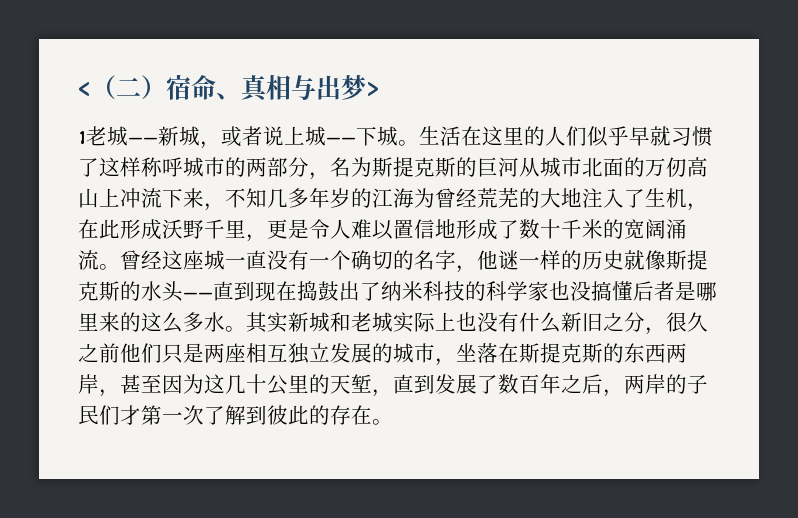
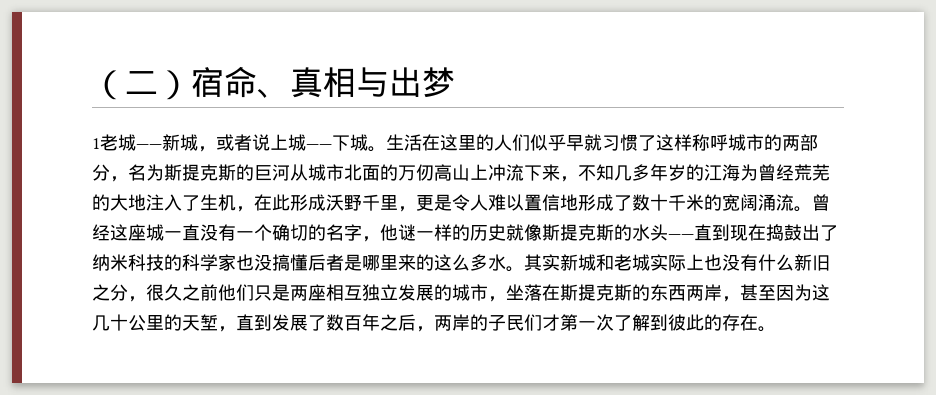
[78,82,91,97] < -> (92, 85) none
[366,82,379,97] > -> (455, 82) none

